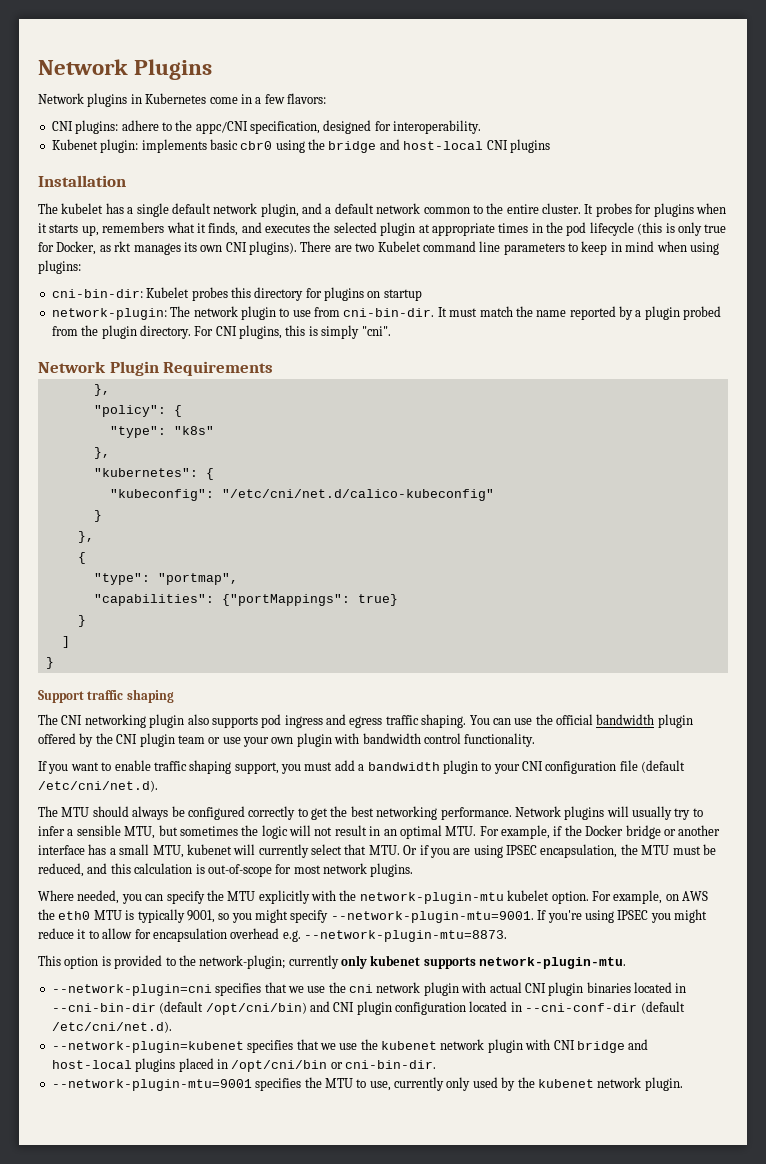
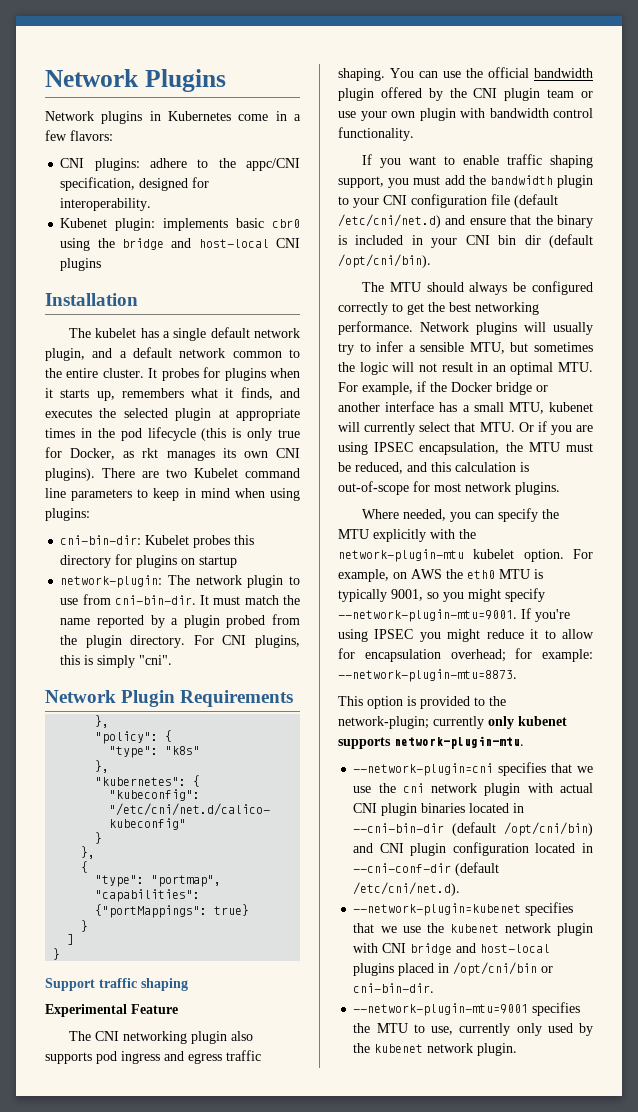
(174, 696) none -> [45,1004,178,1017] // Experimental Feature
[358,764,365,771] a -> [468,175,486,185] the
[38,780,158,792] /etc/cni/net.d). -> [338,214,593,228] [338,234,593,248] [338,254,431,268] /etc/cni/net.d) and ensure that the binary is included in your CNI bin dir (default /opt/cni/bin).
[230,928,301,942] overhead e.g. -> [450,648,593,662] overhead; for example:

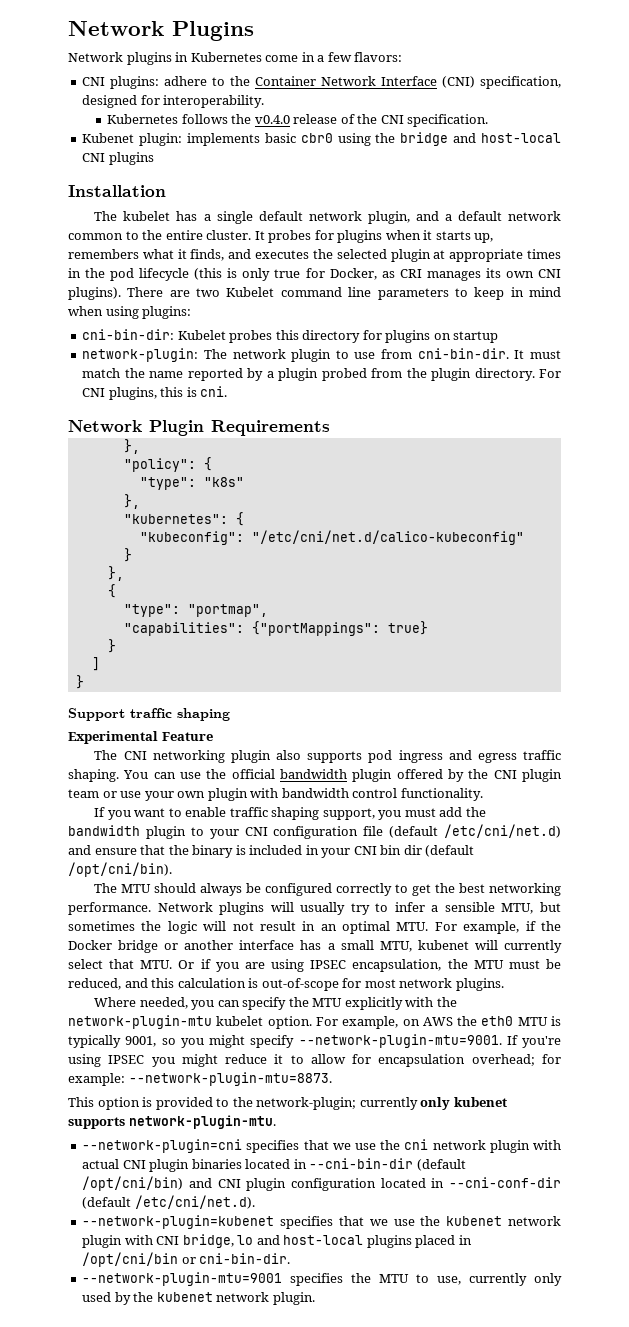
[245,158,300,171] appc/CNI -> [255,76,476,88] Container Network Interface (CNI)
(152, 204) none -> [107,114,489,127] // Kubernetes follows the v0.4.0 release of the CNI specification.
[142,448,159,458] rkt -> [399,269,422,278] CRI
[97,655,173,668] simply "cni". -> [200,386,228,397] cni.
[410,943,453,955] bridge -> [182,1234,254,1248] bridge, lo

